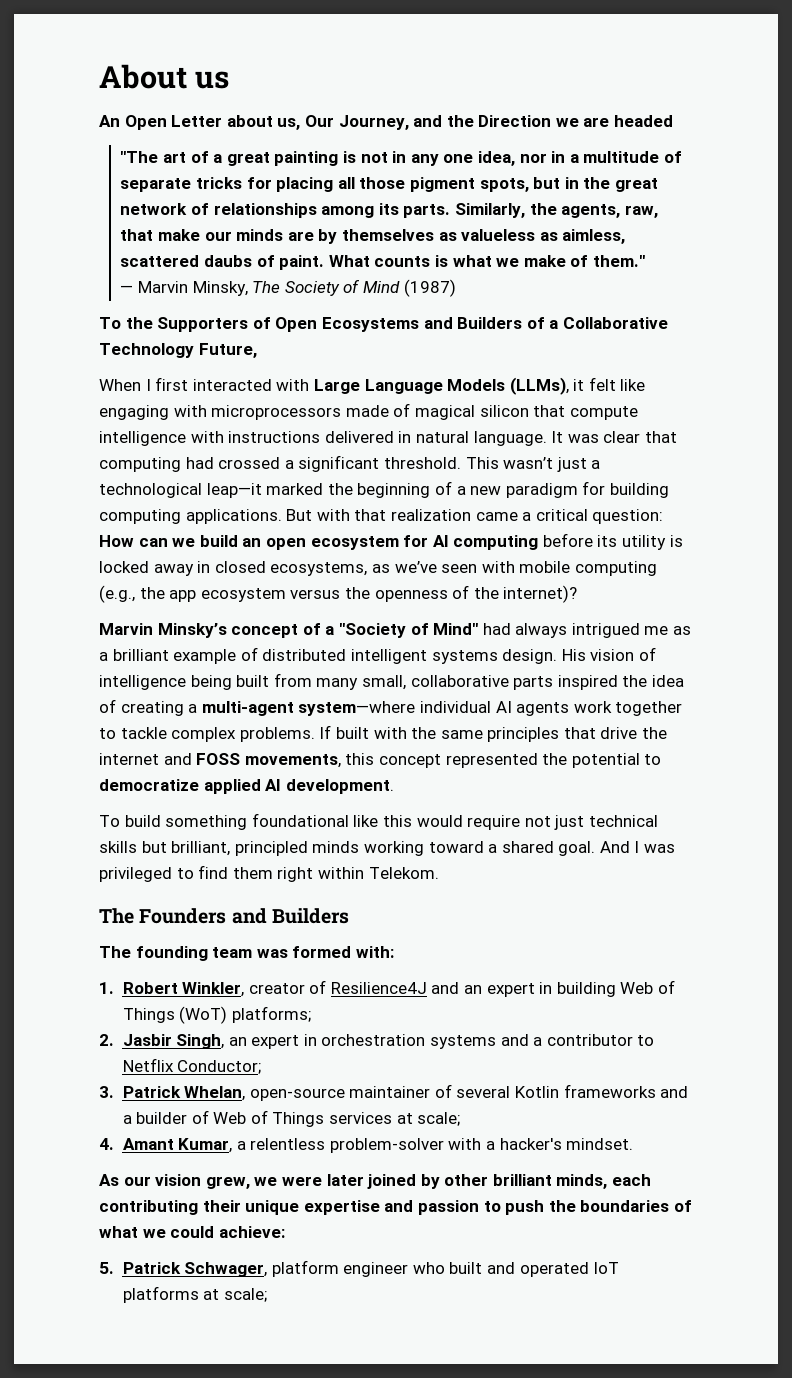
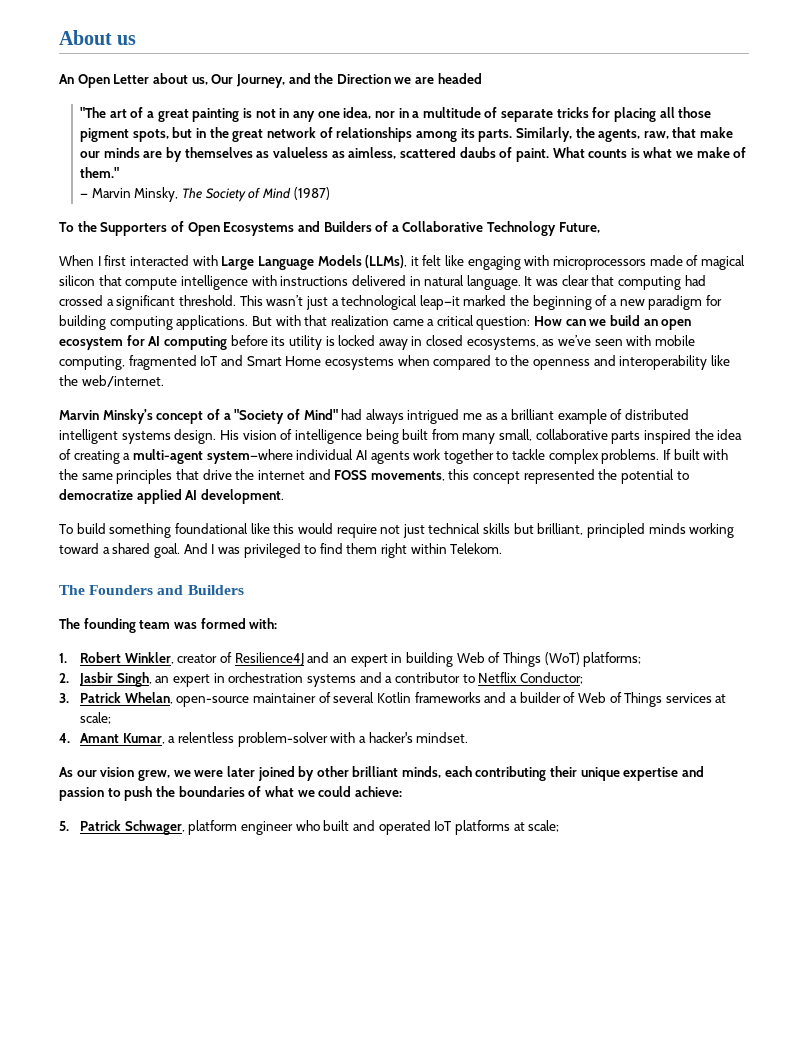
[574,561,657,576] [99,585,578,603] computing (e.g., the app ecosystem versus the openness of the internet)? -> [59,355,731,370] [59,375,164,387] computing, fragmented IoT and Smart Home ecosystems when compared to the openness and interoperability like the web/internet.

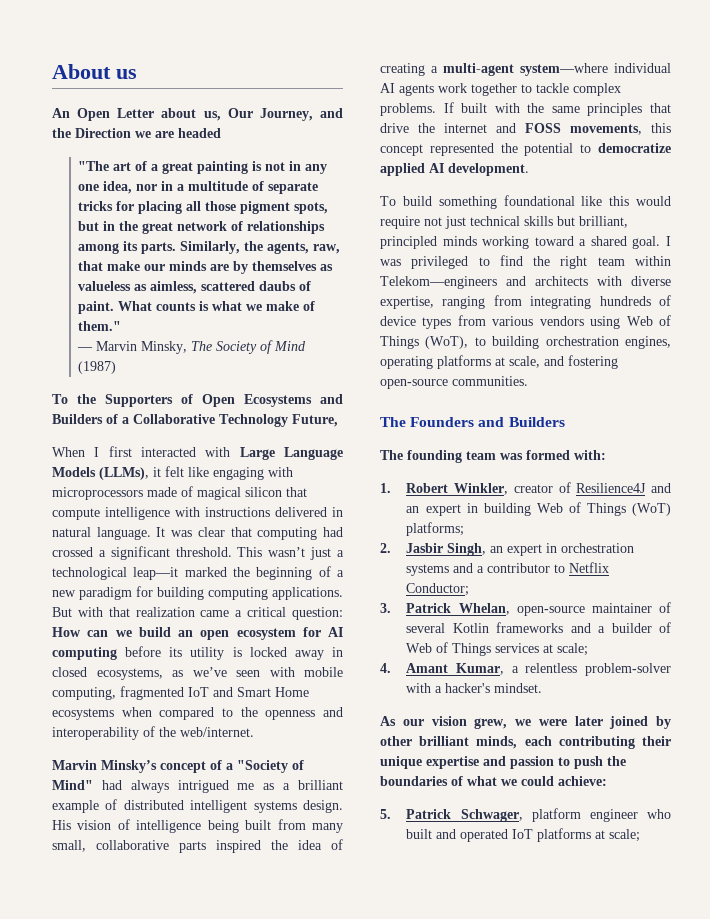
[711,355,731,366] like -> [143,726,155,737] of
[183,543,208,554] And -> (661, 242) none
[346,543,503,558] them right within Telekom. -> [533,256,671,269] [380,276,671,289] [380,295,671,309] [380,315,671,329] [380,336,671,349] [380,355,618,369] [380,376,528,389] the right team within Telekom—engineers and architects with diverse expertise, ranging from integrating hundreds of device types from various vendors using Web of Things (WoT), to building orchestration engines, operating platforms at scale, and fostering open-source communities.

